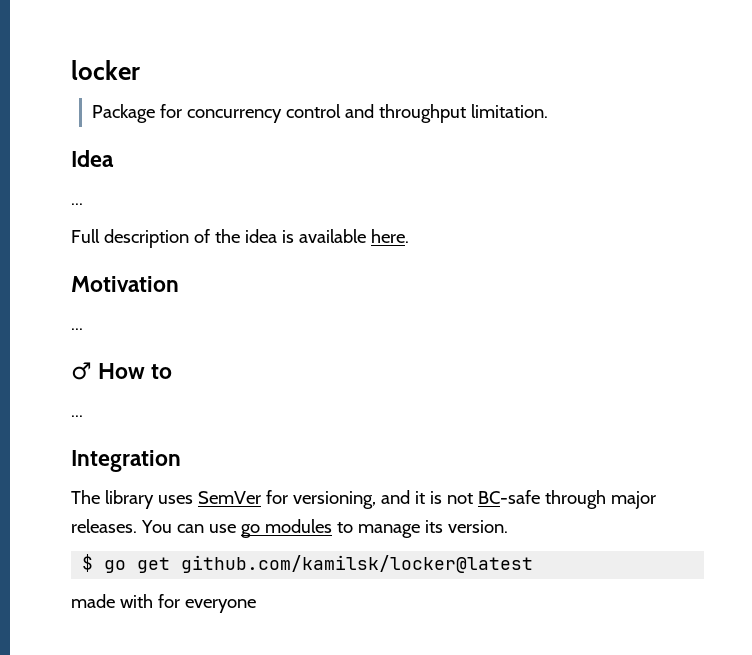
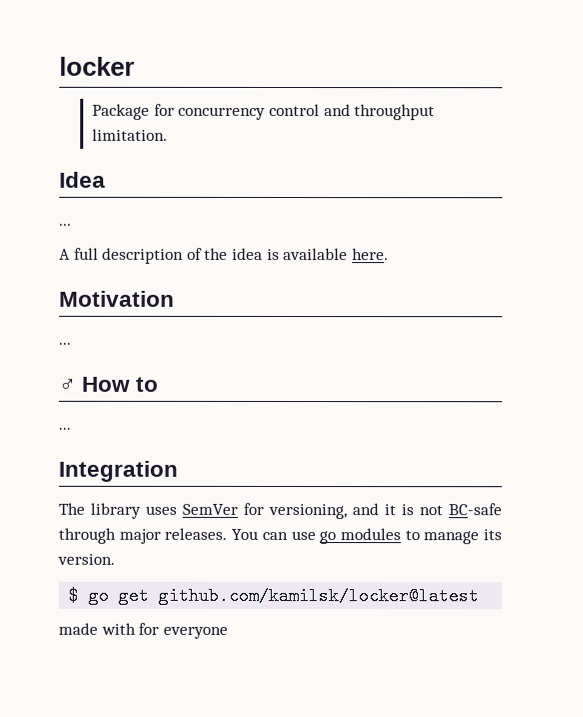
[71,229,100,243] Full -> [59,247,99,260] A full

